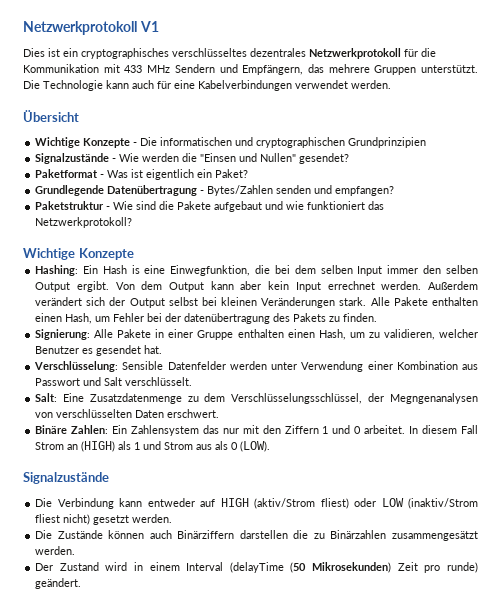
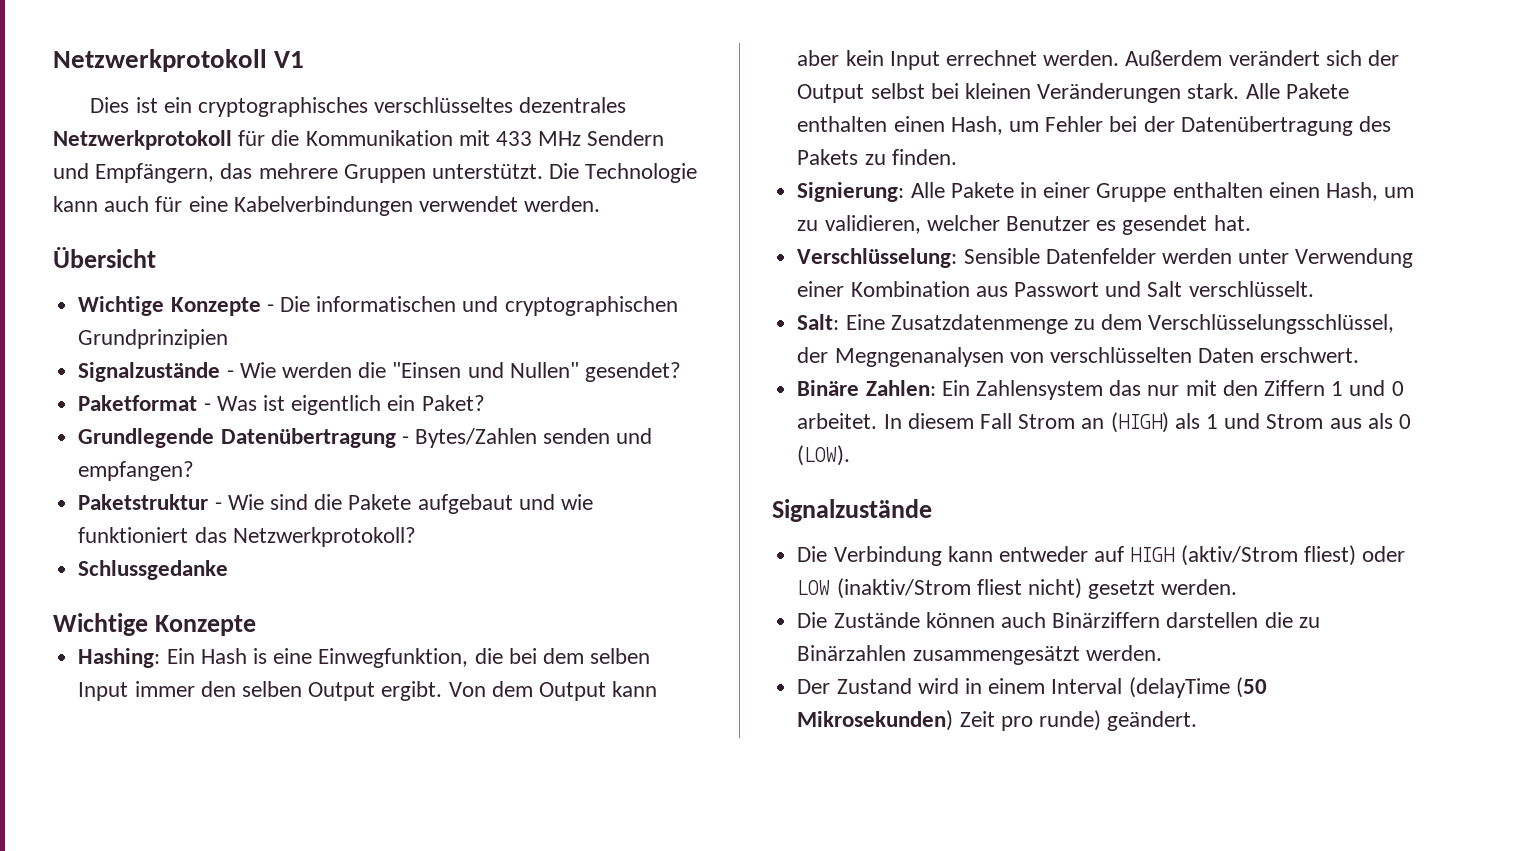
(133, 222) none -> [78,560,229,580] // Schlussgedanke
[184,313,271,324] datenübertragung -> [1180,116,1353,136] Datenübertragung

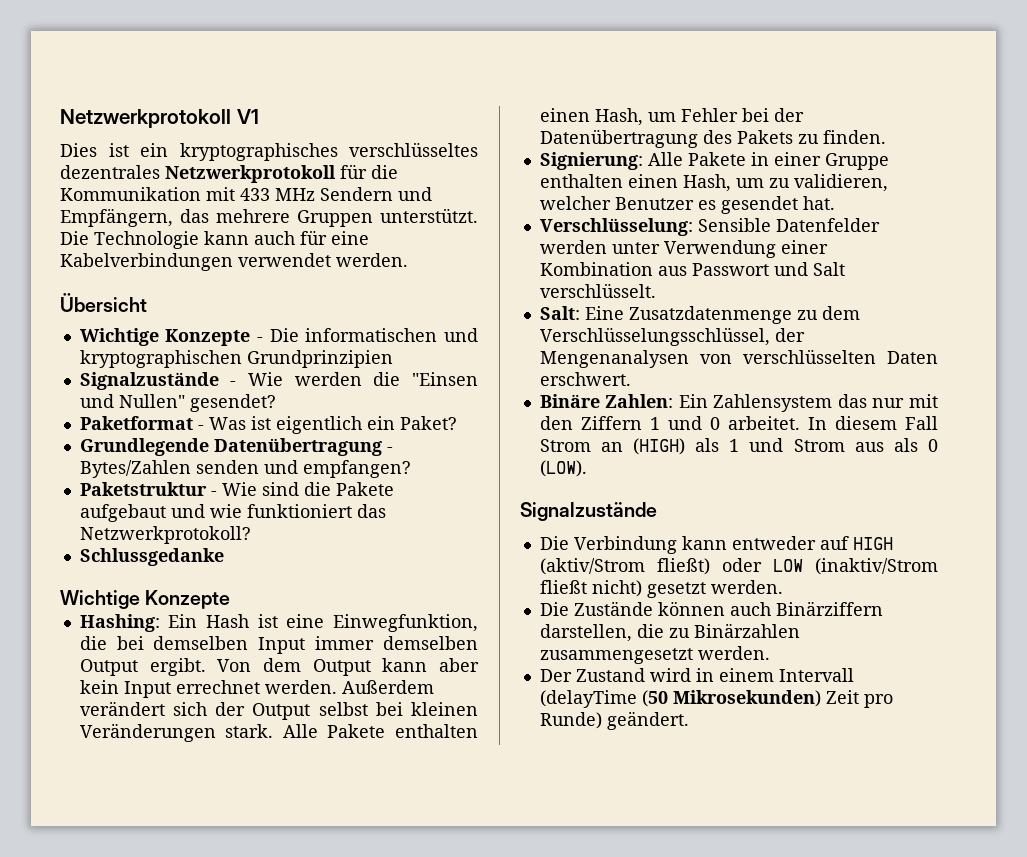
[198,97,369,117] cryptographisches -> [179,143,338,161] kryptographisches
[504,296,678,316] cryptographischen -> [79,350,242,368] kryptographischen
[252,648,267,664] is -> [257,614,278,628] ist
[542,648,651,664] [78,681,302,701] dem selben Input immer den selben -> [153,636,478,654] demselben Input immer demselben
[834,347,1004,367] Megngenanalysen -> [539,350,689,368] Mengenanalysen
[1303,545,1356,566] fliest) -> [656,558,710,575] fließt)
[976,579,1022,595] fliest -> [539,580,587,594] fließt
[1166,612,1259,628] darstellen -> [539,624,632,642] darstellen,
[912,646,1080,665] zusammengesätzt -> [539,648,693,664] zusammengesetzt
[1051,678,1123,694] Interval -> [778,668,854,682] Intervall
[1038,710,1101,731] runde) -> [539,712,602,729] Runde)

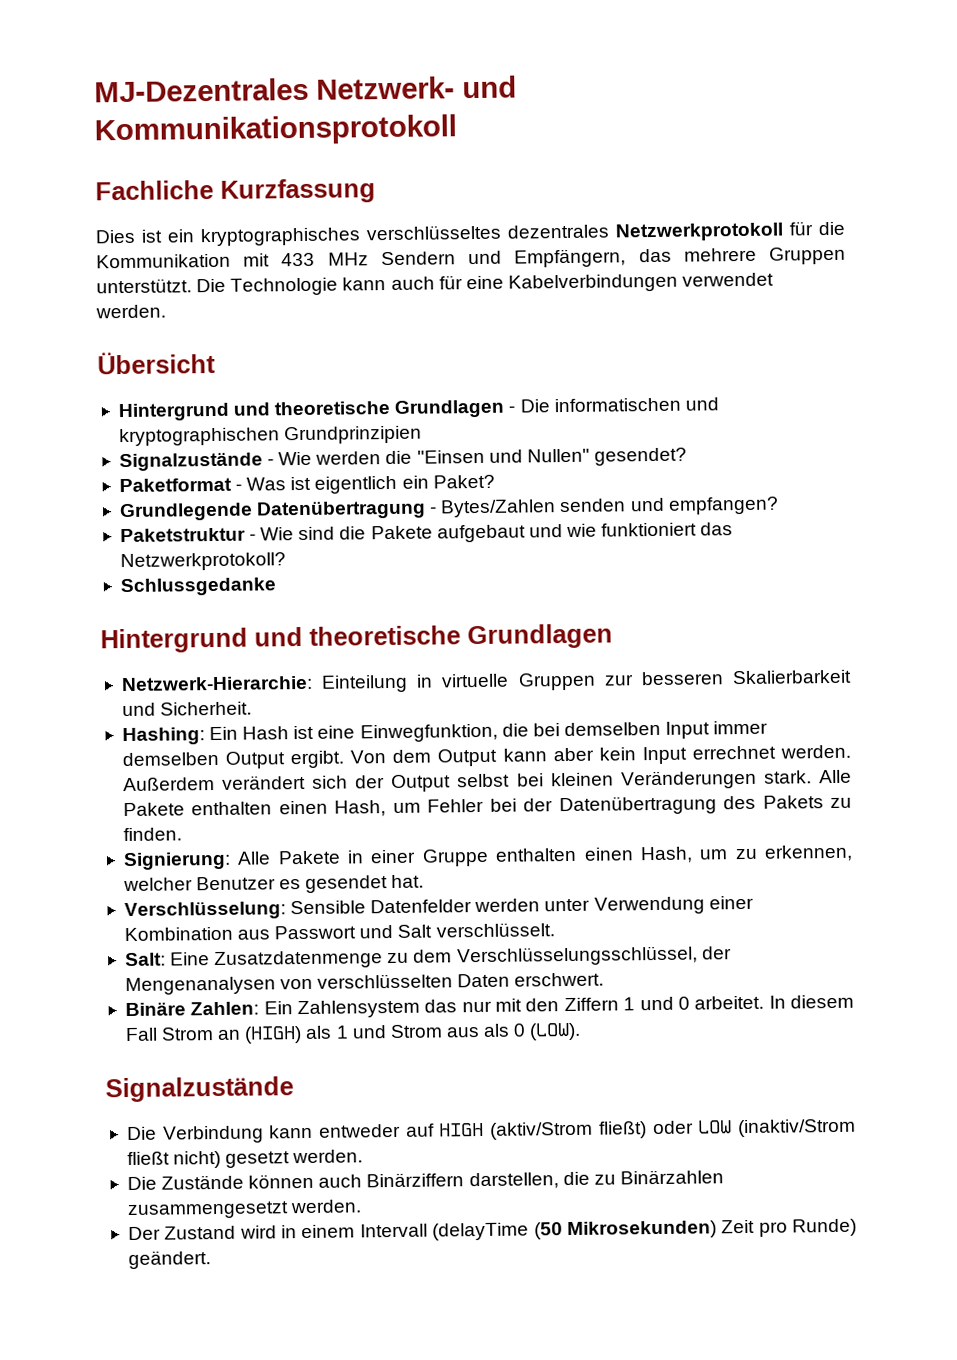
[60,109,259,128] Netzwerkprotokoll V1 -> [94,75,517,103] [94,114,457,147] [95,178,376,204] MJ-Dezentrales Netzwerk- und Kommunikationsprotokoll // Fachliche Kurzfassung
[79,328,251,346] Wichtige Konzepte -> [117,399,506,422] Hintergrund und theoretische Grundlagen
[60,590,231,609] Wichtige Konzepte -> [100,623,613,654] [120,669,852,693] [121,701,253,717] Hintergrund und theoretische Grundlagen // Netzwerk-Hierarchie: Einteilung in virtuelle Gruppen zur besseren Skalierbarkeit und Sicherheit.
[793,174,888,192] validieren, -> [764,844,853,862] erkennen,

